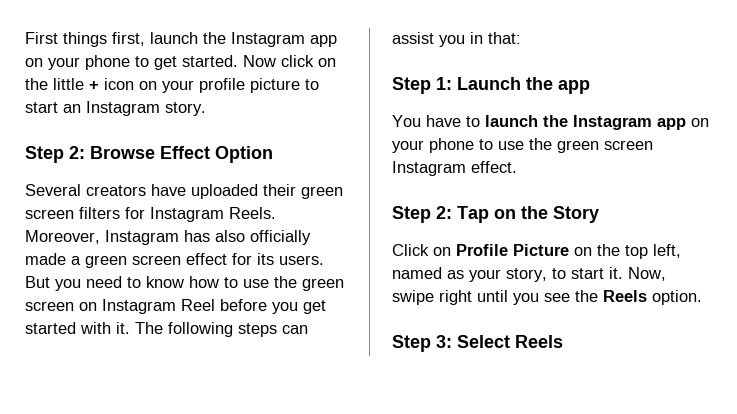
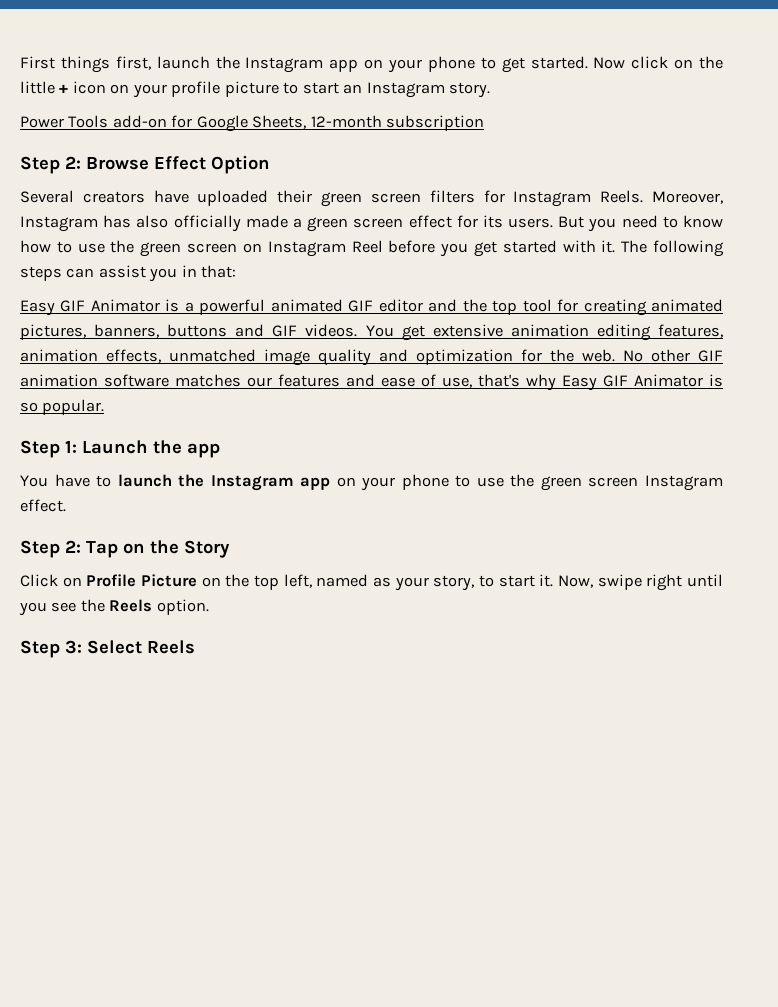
(206, 109) none -> [20,115,485,132] // Power Tools add-on for Google Sheets, 12-month subscription
(521, 38) none -> [20,299,724,316] [20,324,723,341] [20,349,723,366] [20,374,723,391] [20,399,105,415] // Easy GIF Animator is a powerful animated GIF editor and the top tool for creating animated pictures, banners, buttons and GIF videos. You get extensive animation editing features, animation effects, unmatched image quality and optimization for the web. No other GIF animation software matches our features and ease of use, that's why Easy GIF Animator is so popular.

